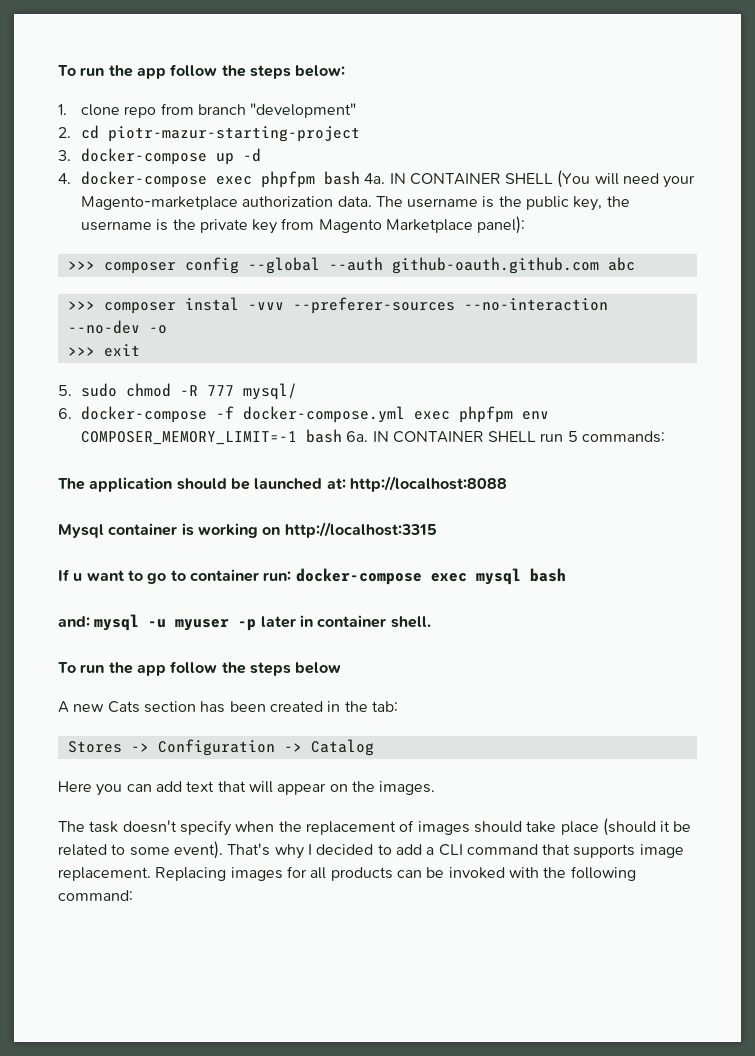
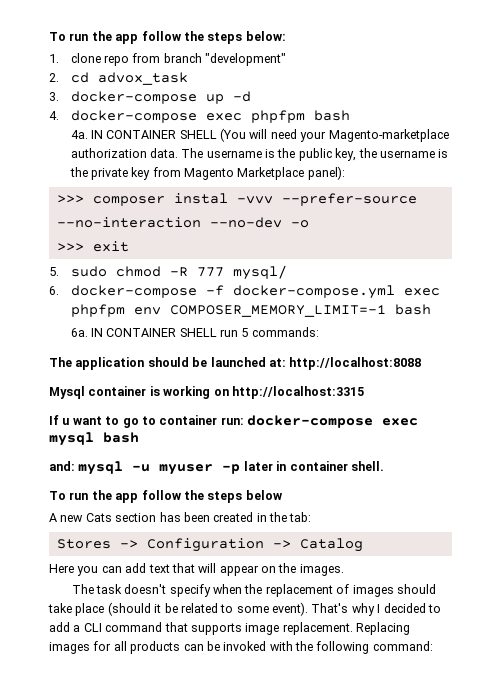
[107,126,360,142] piotr-mazur-starting-project -> [97,72,188,85] advox_task
(360, 178) none -> (350, 115) //
[67,257,635,274] // >>> composer config --global --auth github-oauth.github.com abc -> (345, 173) none
[292,297,455,314] --preferer-sources -> [281,193,417,206] --prefer-source
(342, 436) none -> (431, 309) //

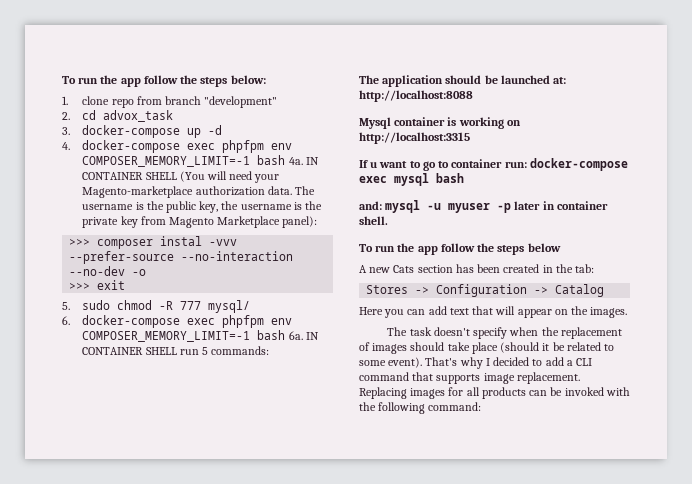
[313,110,350,121] bash // -> [271,143,293,150] [82,155,286,167] env COMPOSER_MEMORY_LIMIT=-1 bash
[205,285,440,299] [70,304,431,317] -f docker-compose.yml exec phpfpm env COMPOSER_MEMORY_LIMIT=-1 bash // -> [187,315,293,328] [82,330,286,342] exec phpfpm env COMPOSER_MEMORY_LIMIT=-1 bash

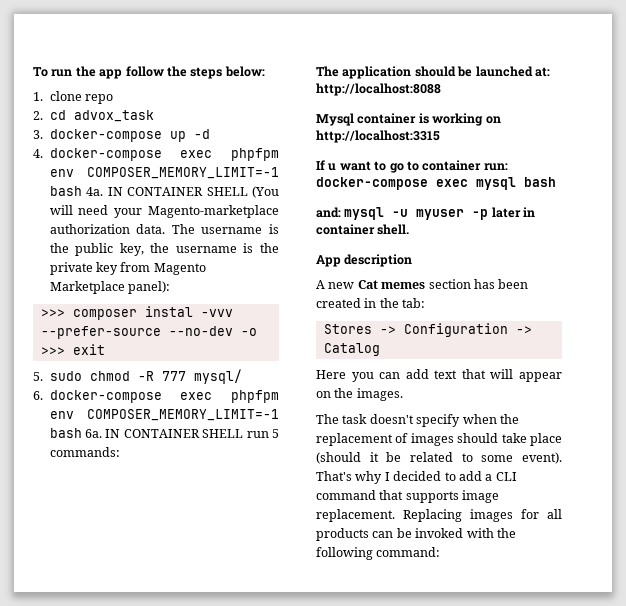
[136,96,278,108] from branch "development" -> (113, 99) none
[181,251,294,261] --no-interaction -> (161, 332) none
[359,243,561,255] To run the app follow the steps below -> [316,254,413,267] App description
[393,265,415,273] Cats -> [357,280,426,289] Cat memes

